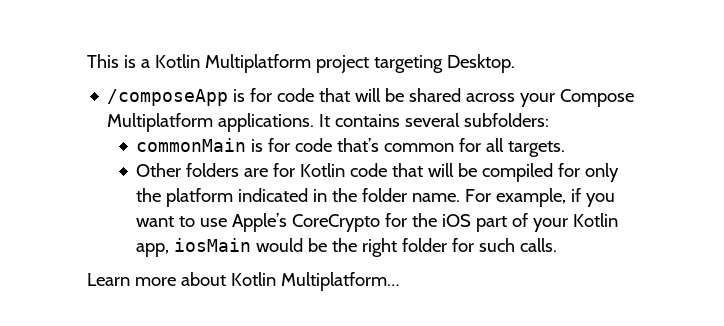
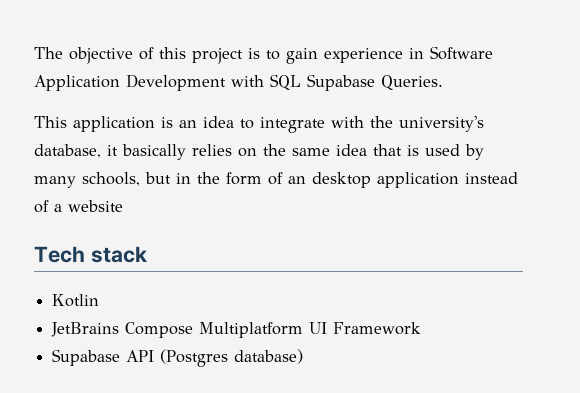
[87,54,515,73] [107,88,635,107] [107,113,550,132] [136,138,566,157] [136,163,620,182] [136,188,616,207] [136,213,619,232] [136,238,558,257] [87,272,400,291] This is a Kotlin Multiplatform project targeting Desktop. // /composeApp is for code that will be shared across your Compose Multiplatform applications. It contains several subfolders: // commonMain is for code that’s common for all targets. // Other folders are for Kotlin code that will be compiled for only the platform indicated in the folder name. For example, if you want to use Apple’s CoreCrypto for the iOS part of your Kotlin app, iosMain would be the right folder for such calls. // Learn more about Kotlin Multiplatform… -> [34,46,493,64] [34,74,443,91] [34,116,484,133] [34,144,484,160] [34,172,518,188] [34,200,123,213] [34,246,147,263] [52,294,100,307] [51,322,422,338] [52,349,304,367] The objective of this project is to gain experience in Software Application Development with SQL Supabase Queries. // This application is an idea to integrate with the university's database, it basically relies on the same idea that is used by many schools, but in the form of an desktop application instead of a website // Tech stack // Kotlin // JetBrains Compose Multiplatform UI Framework // Supabase API (Postgres database)

